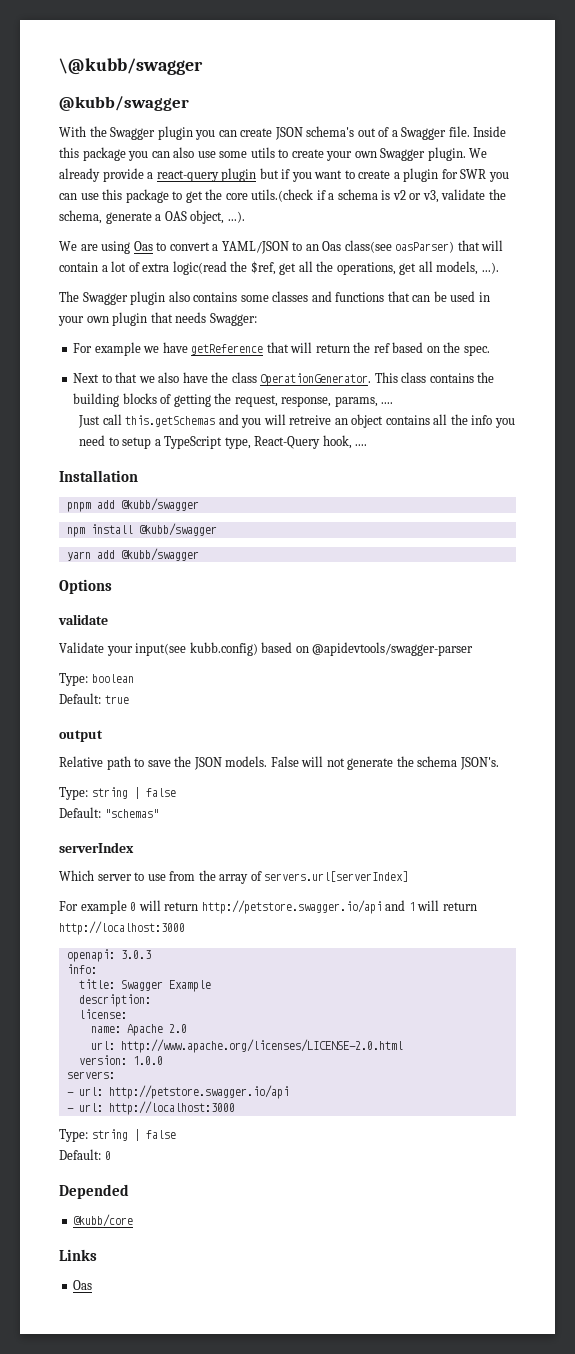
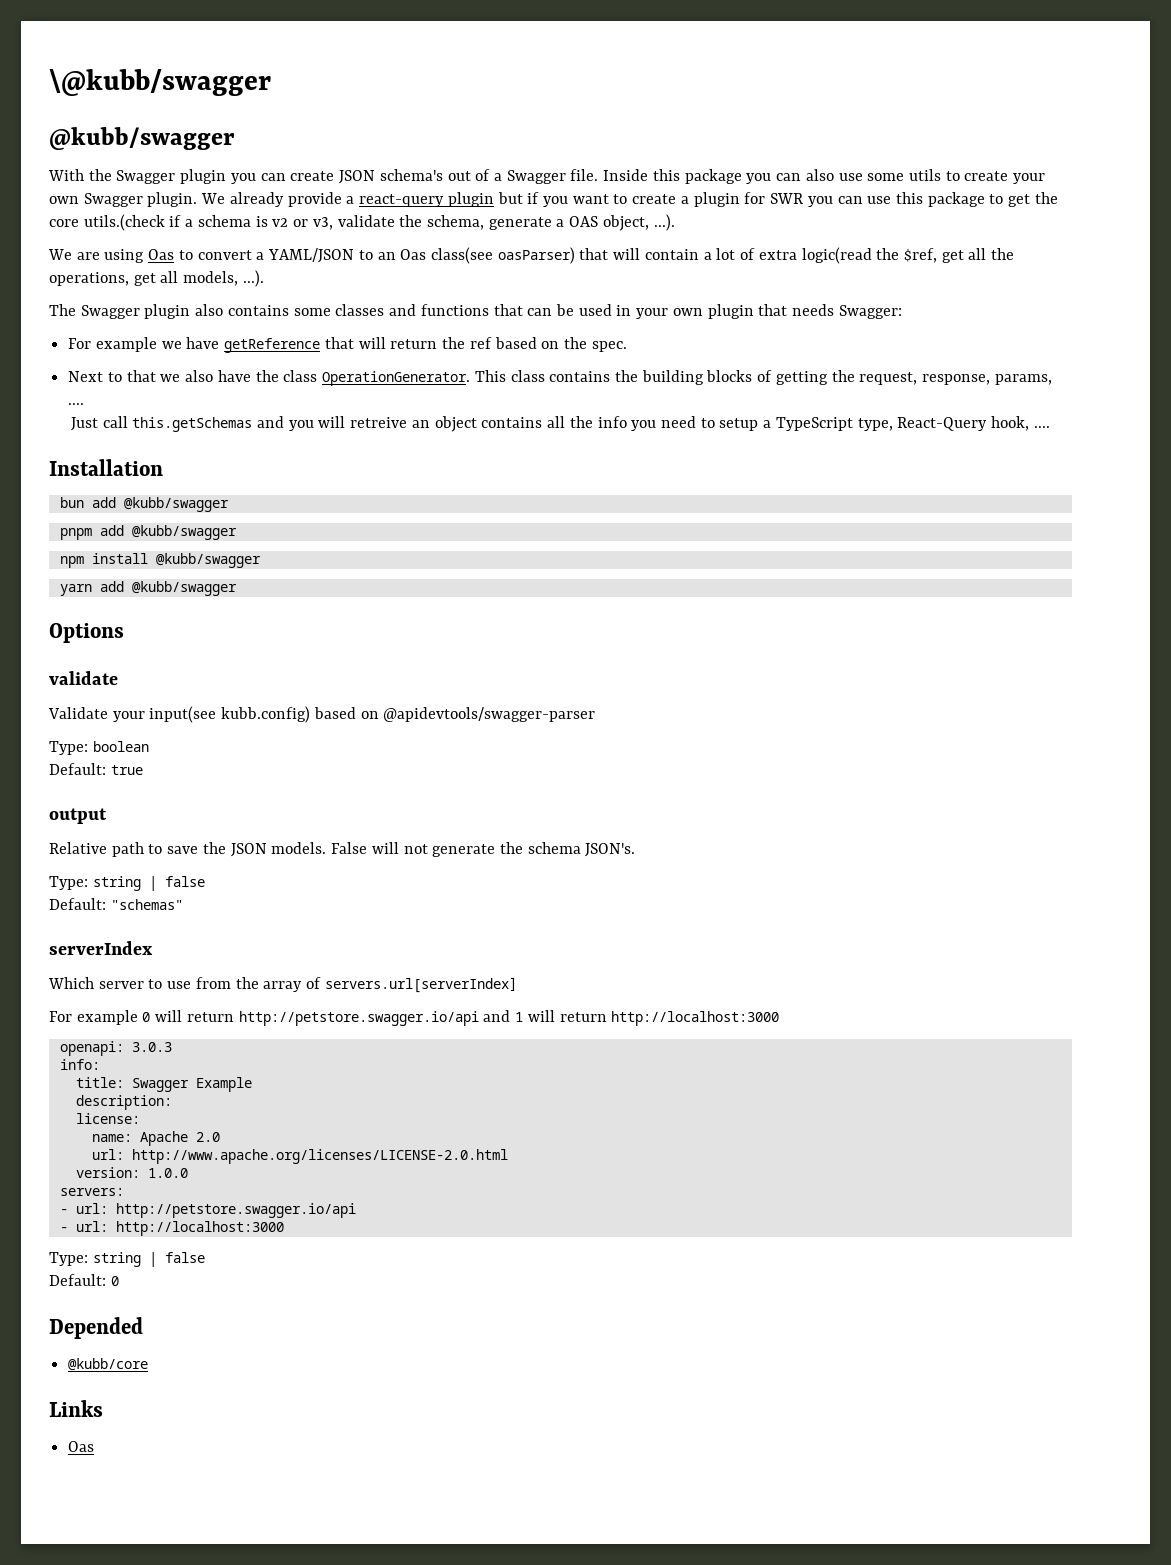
(138, 476) none -> [59,497,229,512] // bun add @kubb/swagger

